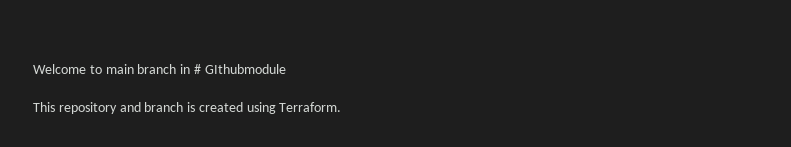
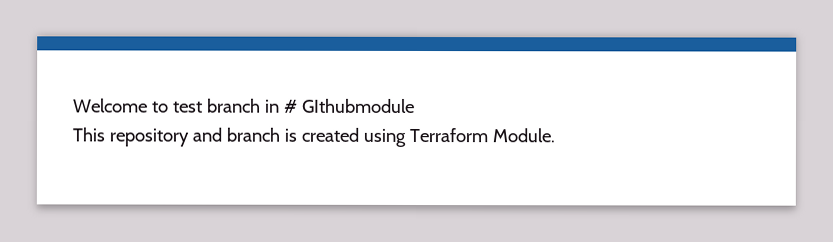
[105,64,134,74] main -> [172,101,203,113] test
[279,102,342,112] Terraform. -> [408,127,555,143] Terraform Module.

